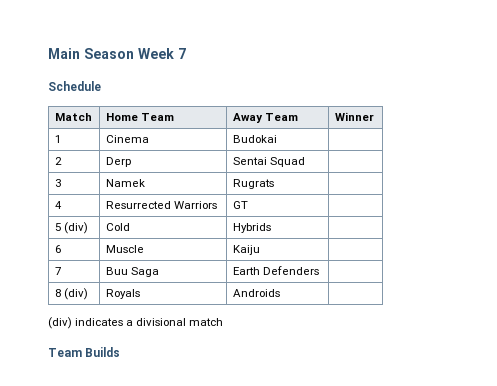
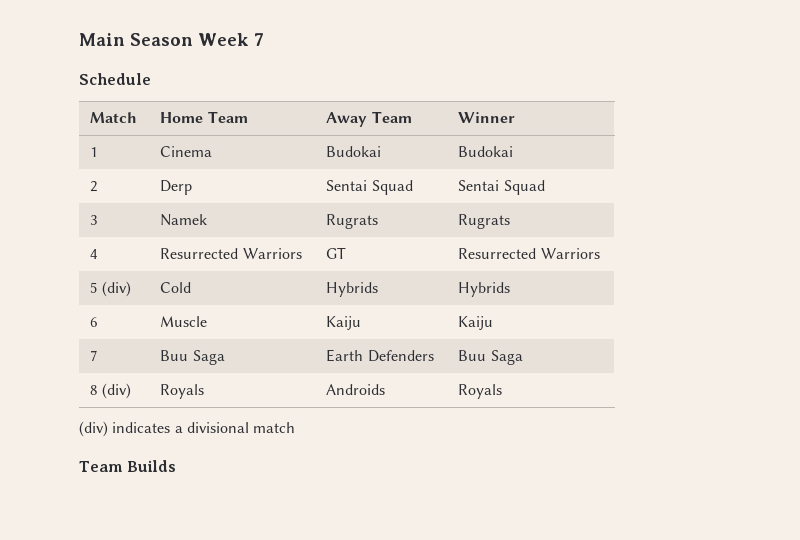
(277, 139) none -> [458,146,514,157] Budokai
(306, 162) none -> [458,180,545,195] Sentai Squad
(274, 184) none -> [458,214,511,229] Rugrats
(248, 205) none -> [458,248,600,259] Resurrected Warriors
(271, 228) none -> [458,282,511,297] Hybrids
(260, 250) none -> [458,316,494,330] Kaiju
(320, 270) none -> [458,350,523,365] Buu Saga
(280, 293) none -> [458,384,503,399] Royals

